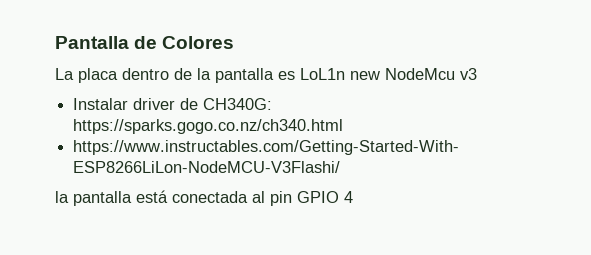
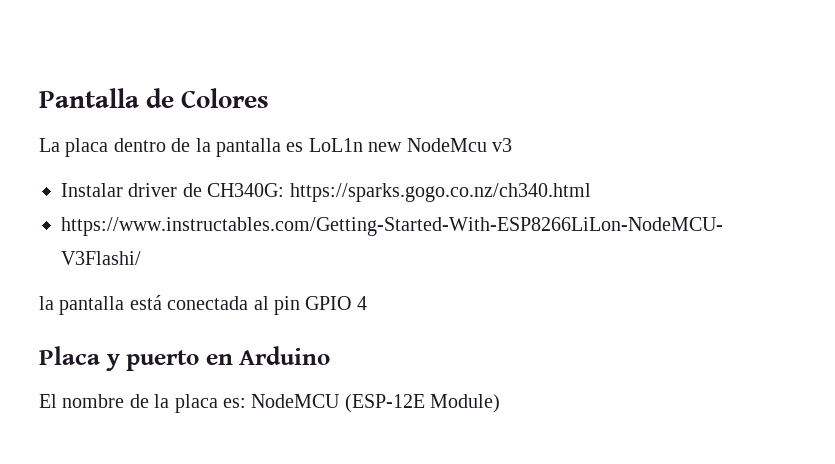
(353, 197) none -> [39,346,331,371] [39,394,501,413] // Placa y puerto en Arduino // El nombre de la placa es: NodeMCU (ESP-12E Module)

